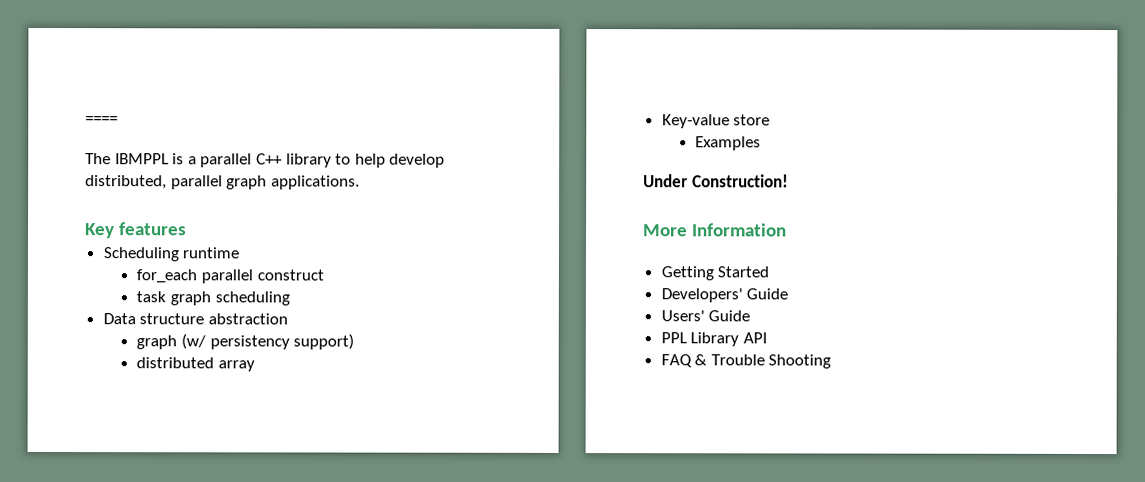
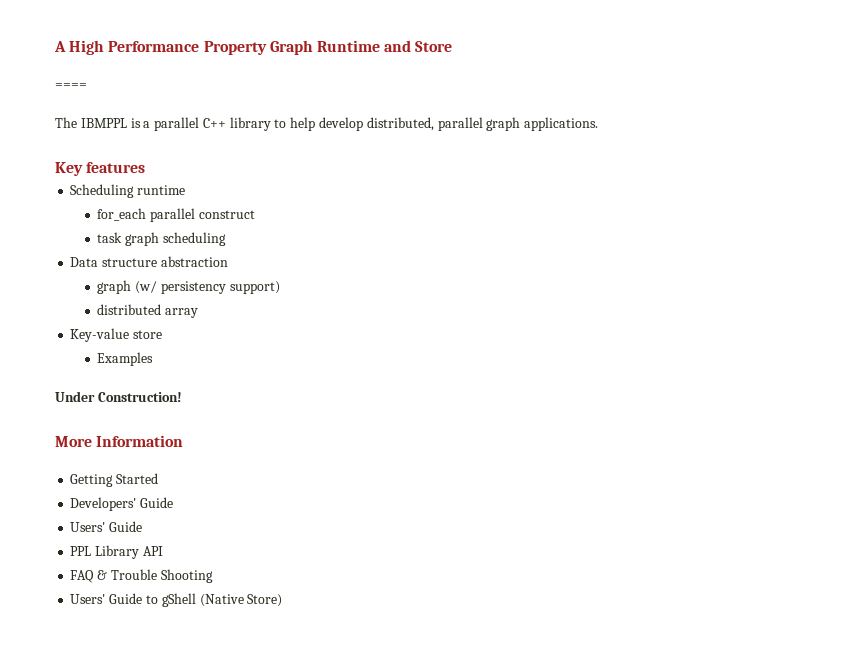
(85, 120) none -> [54,40,453,55] A High Performance Property Graph Runtime and Store //
(832, 361) none -> [70,593,283,607] // Users' Guide to gShell (Native Store)

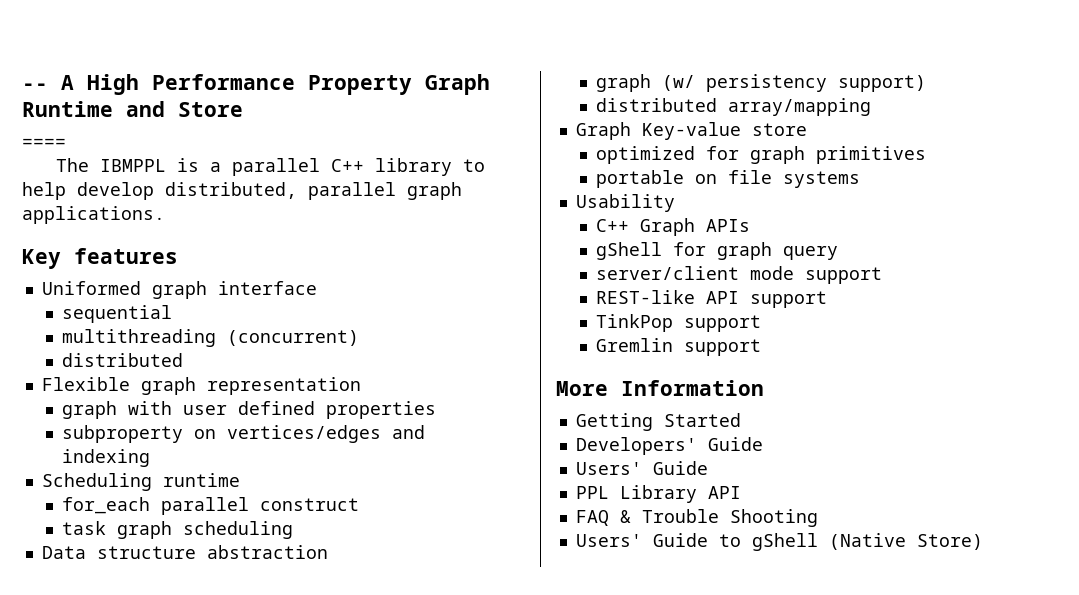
(54, 46) none -> [22,83,48,90] --
(146, 167) none -> [41,281,317,299] [62,305,173,323] [62,329,360,347] [62,353,184,367] [41,377,361,395] [62,401,437,419] [62,425,426,443] [62,449,151,467] // Uniformed graph interface // sequential // multithreading (concurrent) // distributed // Flexible graph representation // graph with user defined properties // subproperty on vertices/edges and indexing
[164,308,198,318] array // -> [728,98,872,116] [575,122,631,140] array/mapping // Graph
[97,352,154,366] [55,391,182,402] Examples // Under Construction! -> [596,146,927,164] [596,170,861,188] [575,194,675,212] [596,218,751,236] [596,242,839,260] [596,266,883,284] [596,290,828,308] [596,314,762,332] [596,338,762,356] optimized for graph primitives // portable on file systems // Usability // C++ Graph APIs // gShell for graph query // server/client mode support // REST-like API support // TinkPop support // Gremlin support

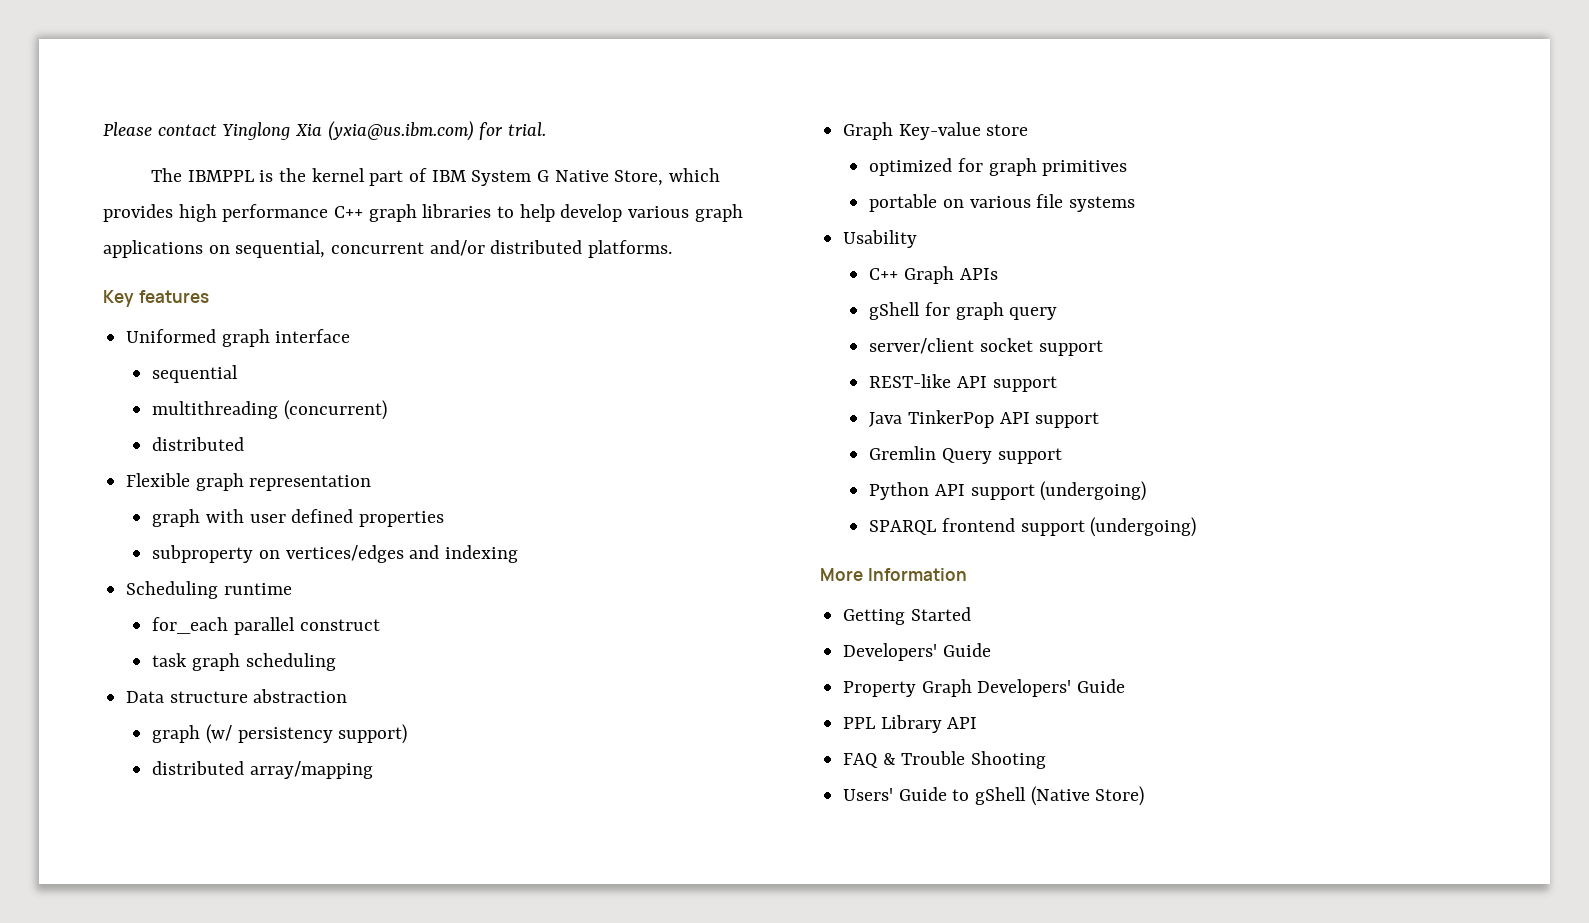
[22,74,490,95] [22,101,243,117] [22,138,66,148] [55,158,485,176] [22,182,462,200] [22,206,165,224] -- A High Performance Property Graph Runtime and Store // ==== // The IBMPPL is a parallel C++ library to help develop distributed, parallel graph applications. -> [103,121,547,141] [150,168,721,186] [103,204,743,222] [103,240,673,258] Please contact Yinglong Xia (yxia@us.ibm.com) for trial. // The IBMPPL is the kernel part of IBM System G Native Store, which provides high performance C++ graph libraries to help develop various graph applications on sequential, concurrent and/or distributed platforms.
(718, 179) none -> [969,196,1031,208] various
[750,266,795,280] mode -> [979,338,1033,352] socket
[596,314,674,332] TinkPop -> [869,410,1030,428] Java TinkerPop API
[684,339,762,356] support -> [941,448,1062,464] [869,481,1147,501] [869,517,1197,537] Query support // Python API support (undergoing) // SPARQL frontend support (undergoing)
[575,462,642,475] Users' -> [843,679,1072,697] Property Graph Developers'

